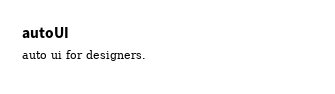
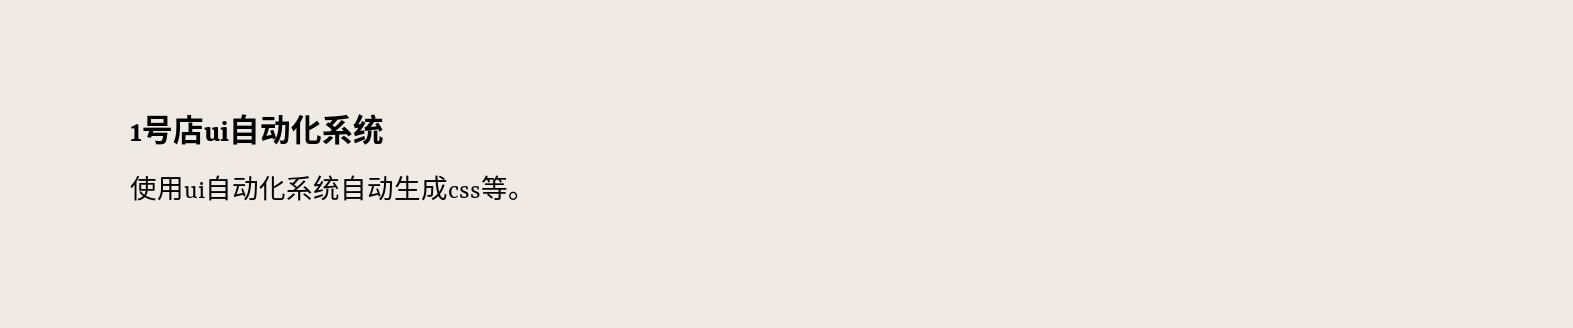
[22,27,69,39] [22,50,146,61] autoUI // auto ui for designers. -> [130,114,384,145] [130,175,535,201] 1号店ui自动化系统 // 使用ui自动化系统自动生成css等。

